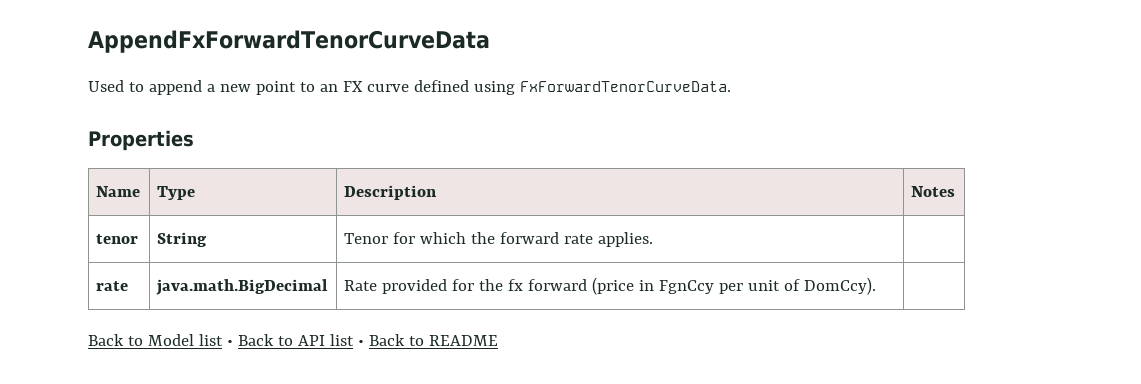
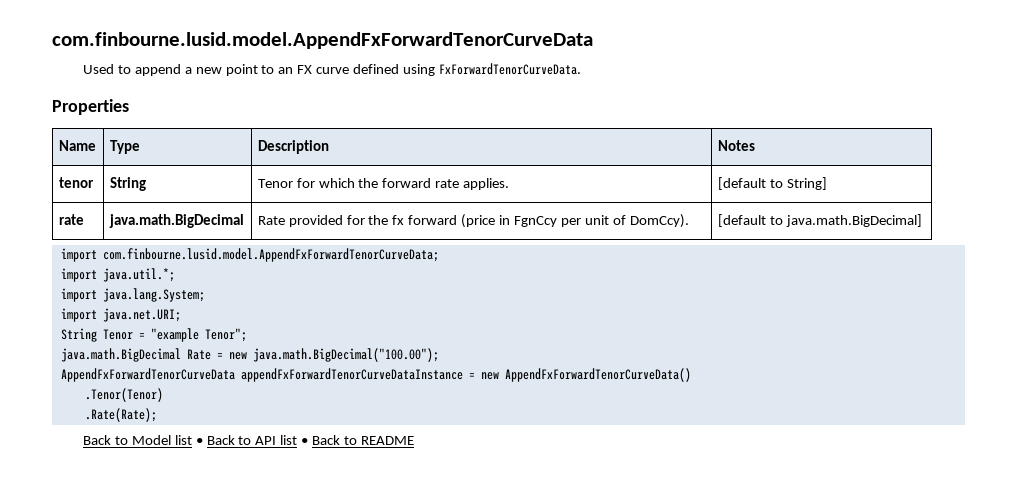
[88,30,490,53] AppendFxForwardTenorCurveData -> [52,32,593,49] com.finbourne.lusid.model.AppendFxForwardTenorCurveData
(654, 239) none -> [717,177,827,190] [default to String]
(877, 286) none -> [717,214,922,227] [60,248,439,262] [60,268,175,282] [60,288,205,302] [60,308,181,322] [60,328,247,342] [60,348,439,362] [60,368,691,382] [84,388,163,402] [84,408,157,422] [default to java.math.BigDecimal] // import com.finbourne.lusid.model.AppendFxForwardTenorCurveData; // import java.util.*; // import java.lang.System; // import java.net.URI; // String Tenor = "example Tenor"; // java.math.BigDecimal Rate = new java.math.BigDecimal("100.00"); // AppendFxForwardTenorCurveData appendFxForwardTenorCurveDataInstance = new AppendFxForwardTenorCurveData() // .Tenor(Tenor) // .Rate(Rate);

